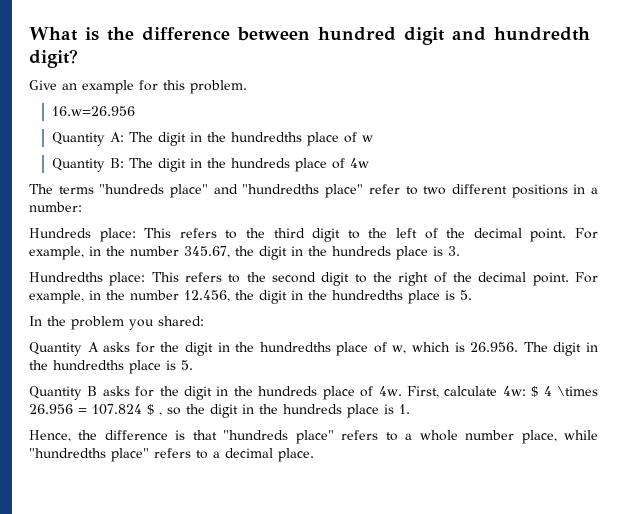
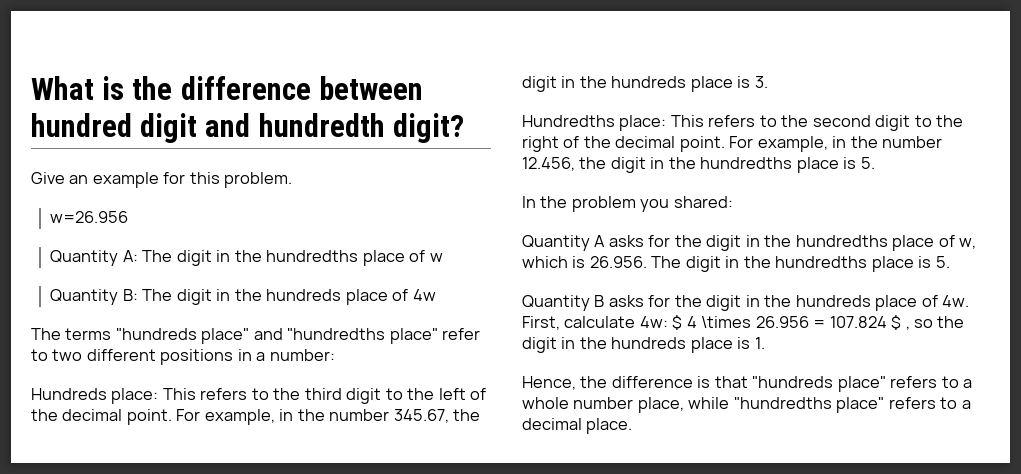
[51,106,135,116] 16.w=26.956 -> [50,211,129,223] w=26.956

